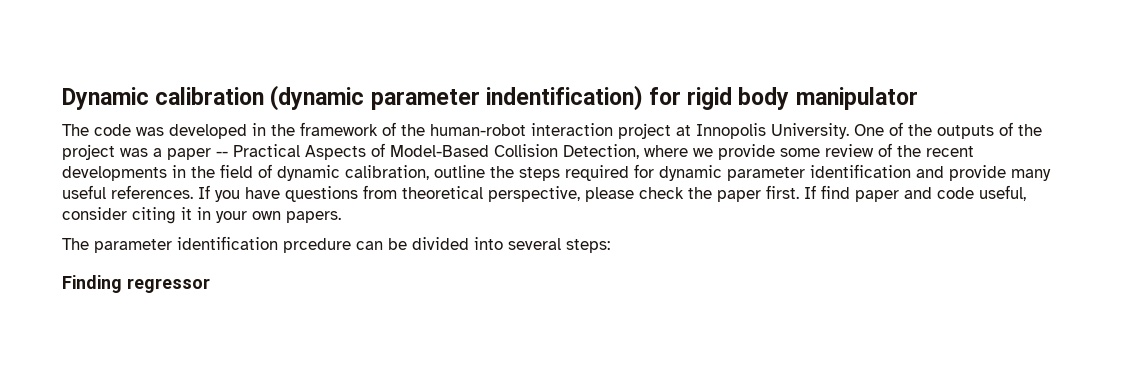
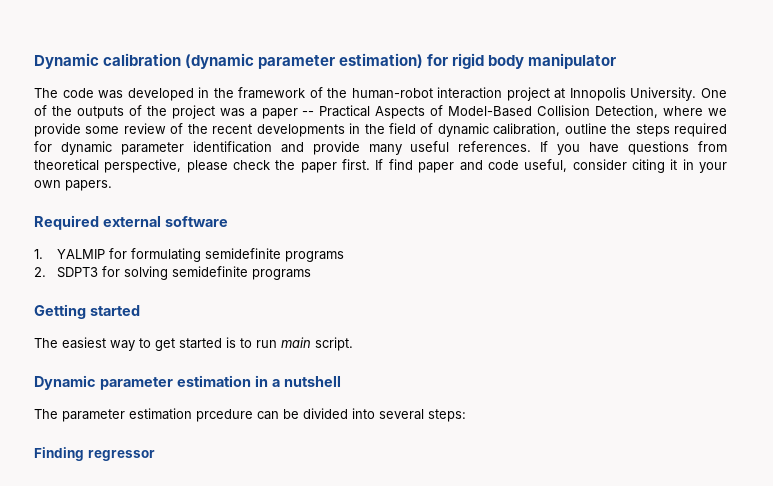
[485,85,643,111] indentification) -> [339,53,424,68] estimation)
(341, 217) none -> [34,215,228,230] [34,248,344,262] [34,266,311,280] [34,304,140,319] [34,337,353,351] [34,375,341,390] // Required external software // 1. YALMIP for formulating semidefinite programs // 2. SDPT3 for solving semidefinite programs // Getting started // The easiest way to get started is to run main script. // Dynamic parameter estimation in a nutshell
[177,236,278,250] identification -> [129,408,192,420] estimation

